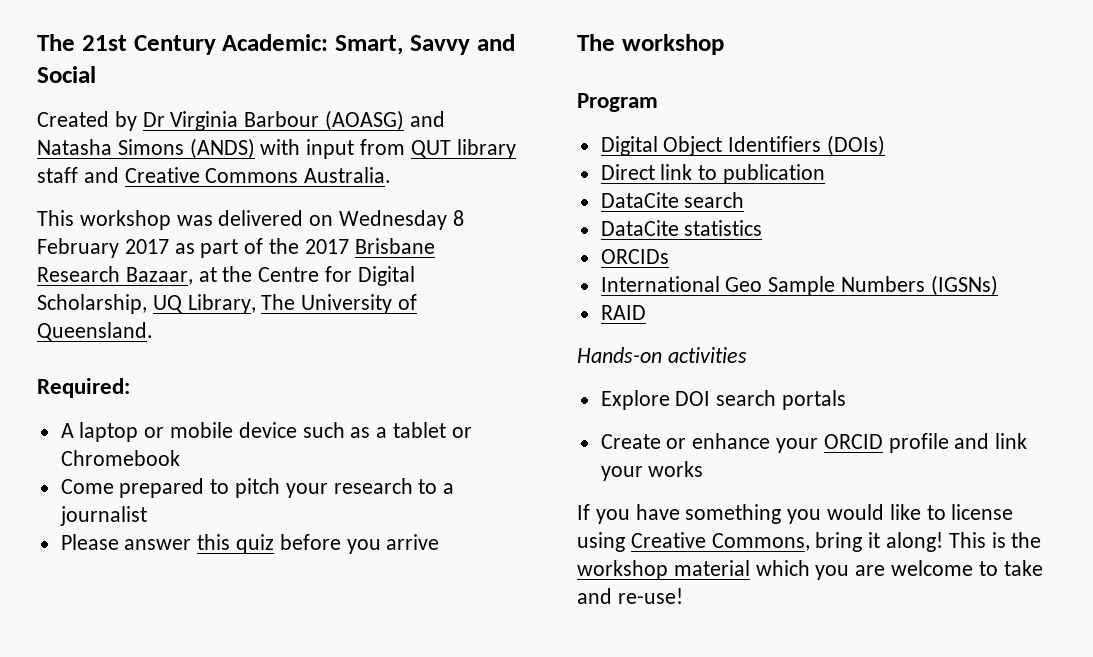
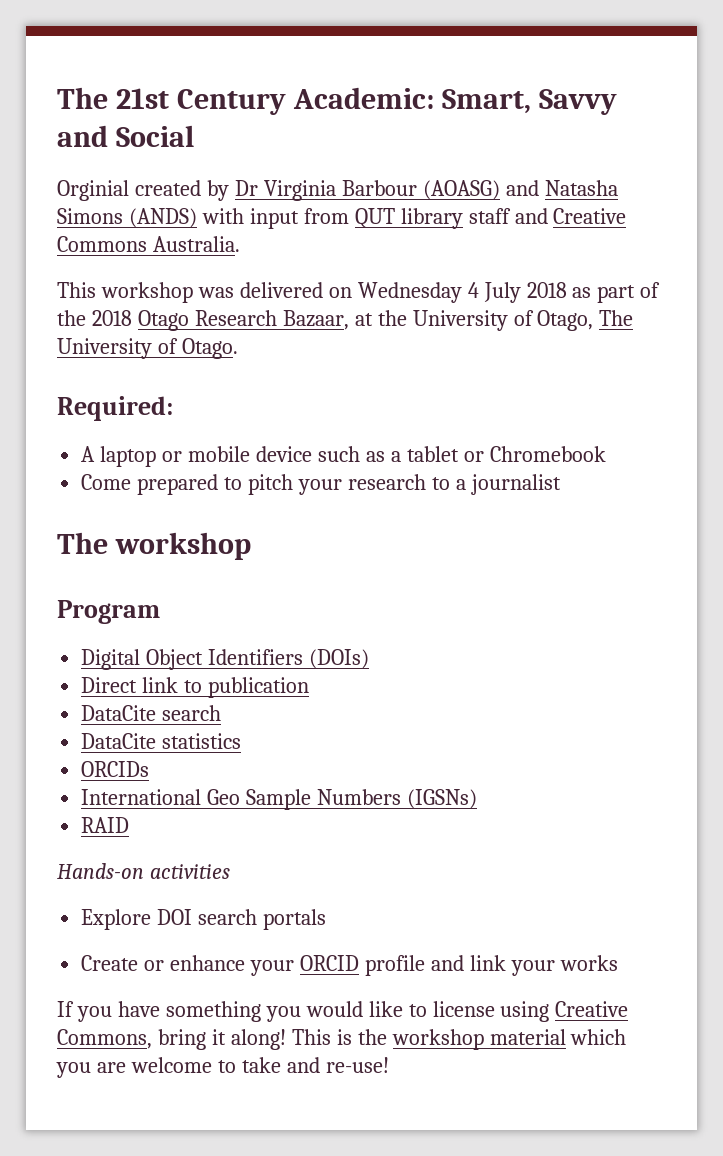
[37,111,109,127] Created -> [57,180,201,201] Orginial created
[452,210,464,226] [37,238,169,258] 8 February 2017 -> [467,282,567,303] 4 July 2018
[304,238,435,254] 2017 Brisbane -> [91,310,189,331] 2018 Otago
[258,266,415,286] [37,294,256,314] Centre for Digital Scholarship, UQ Library, -> [412,310,594,331] University of Otago,
[37,322,153,341] Queensland. -> [181,338,238,359] Otago.
[60,534,440,554] // Please answer this quiz before you arrive -> (561, 484) none

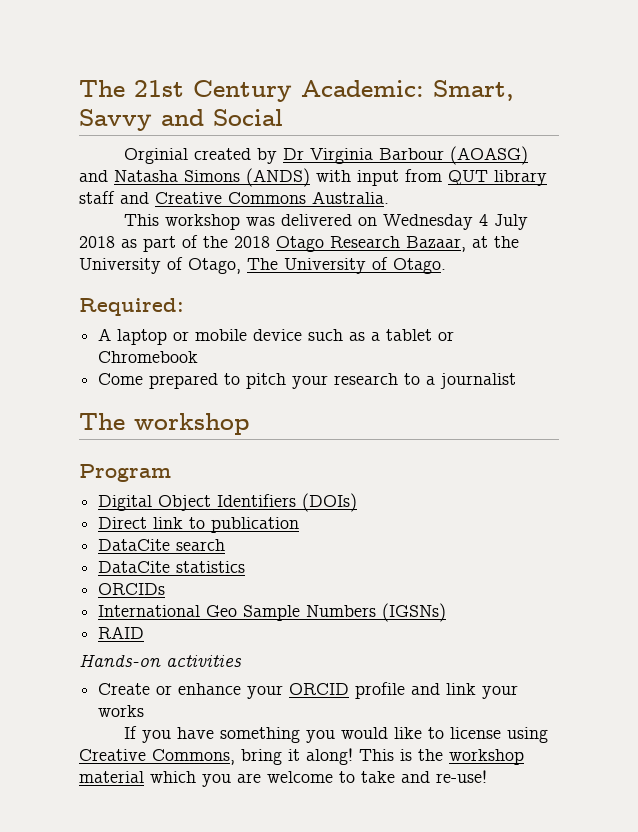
[81,909,327,930] // Explore DOI search portals -> (242, 661) none

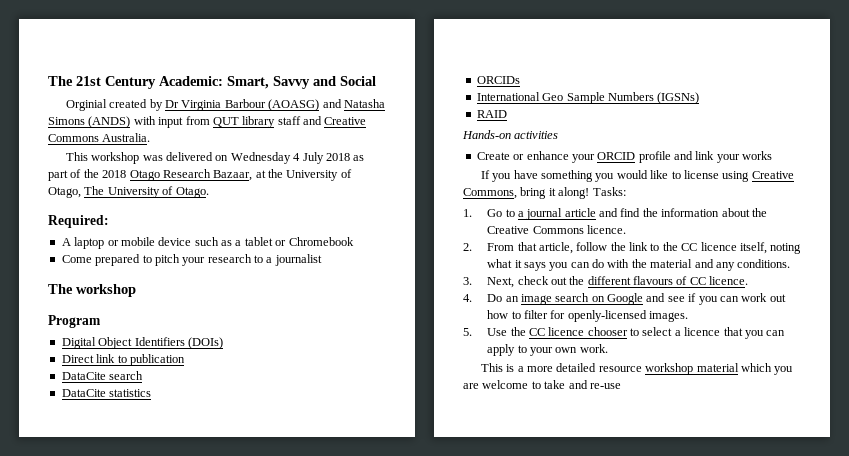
[359,749,443,761] This is the -> [592,187,626,196] [463,208,767,220] [487,225,626,234] [463,242,802,254] [487,259,791,271] [463,276,749,288] [463,293,786,305] [487,310,689,322] [463,327,786,339] [487,344,608,356] [480,363,642,372] Tasks: // 1. Go to a journal article and find the information about the Creative Commons licence. // 2. From that article, follow the link to the CC licence itself, noting what it says you can do with the material and any conditions. // 3. Next, check out the different flavours of CC licence. // 4. Do an image search on Google and see if you can work out how to filter for openly-licensed images. // 5. Use the CC licence chooser to select a licence that you can apply to your own work. // This is a more detailed resource
[436,770,487,783] re-use! -> [589,383,621,389] re-use

